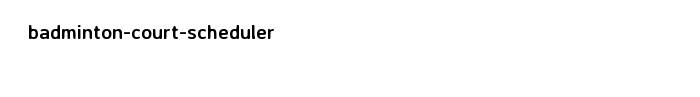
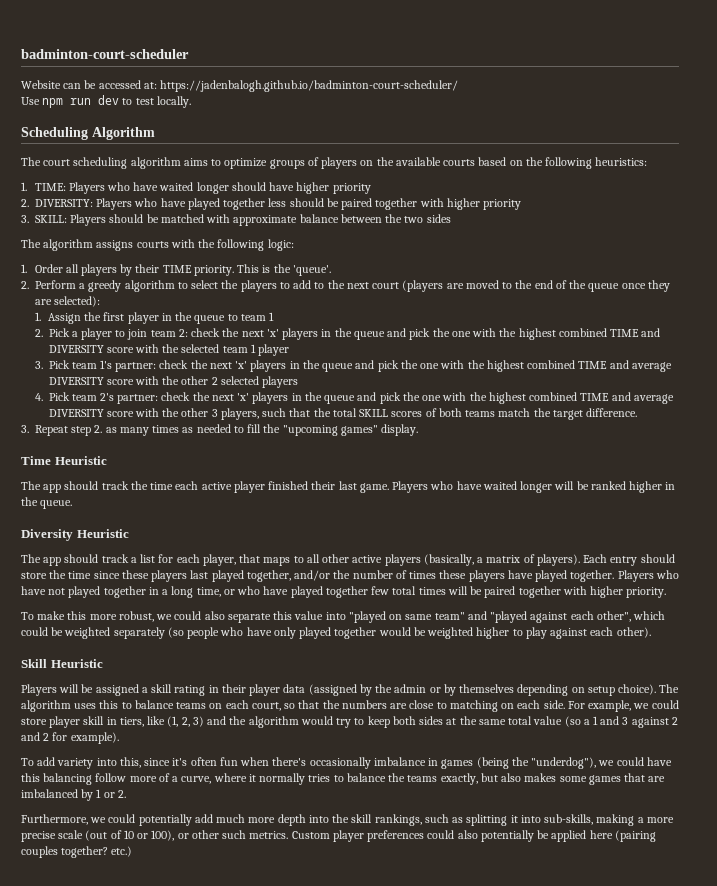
(275, 32) none -> [21,80,459,92] [21,95,191,108] [21,127,155,140] [21,157,648,169] [21,182,371,194] [21,198,522,210] [21,214,451,226] [21,239,294,251] [21,264,331,276] [21,280,670,292] [35,296,101,307] [34,312,275,324] [34,328,661,340] [48,344,290,356] [34,360,672,372] [48,376,299,388] [34,392,674,404] [48,408,638,420] [21,424,419,436] [21,456,107,465] [21,481,676,493] [21,497,73,509] [21,529,129,541] [21,554,675,566] [21,570,679,582] [21,586,667,598] [21,611,666,623] [21,627,651,639] [21,659,103,668] [21,684,680,696] [21,700,679,712] [21,716,678,728] [21,732,119,744] [21,757,672,769] [21,773,666,785] [21,789,126,801] [21,814,674,826] [21,830,656,842] [21,846,133,858] // Website can be accessed at: https://jadenbalogh.github.io/badminton-court-scheduler/ // Use npm run dev to test locally. // Scheduling Algorithm // The court scheduling algorithm aims to optimize groups of players on the available courts based on the following heuristics: // 1. TIME: Players who have waited longer should have higher priority // 2. DIVERSITY: Players who have played together less should be paired together with higher priority // 3. SKILL: Players should be matched with approximate balance between the two sides // The algorithm assigns courts with the following logic: // 1. Order all players by their TIME priority. This is the 'queue'. // 2. Perform a greedy algorithm to select the players to add to the next court (players are moved to the end of the queue once they are selected): // 1. Assign the first player in the queue to team 1 // 2. Pick a player to join team 2: check the next 'x' players in the queue and pick the one with the highest combined TIME and DIVERSITY score with the selected team 1 player // 3. Pick team 1's partner: check the next 'x' players in the queue and pick the one with the highest combined TIME and average DIVERSITY score with the other 2 selected players // 4. Pick team 2's partner: check the next 'x' players in the queue and pick the one with the highest combined TIME and average DIVERSITY score with the other 3 players, such that the total SKILL scores of both teams match the target difference. // 3. Repeat step 2. as many times as needed to fill the "upcoming games" display. // Time Heuristic // The app should track the time each active player finished their last game. Players who have waited longer will be ranked higher in the queue. // Diversity Heuristic // The app should track a list for each player, that maps to all other active players (basically, a matrix of players). Each entry should store the time since these players last played together, and/or the number of times these players have played together. Players who have not played together in a long time, or who have played together few total times will be paired together with higher priority. // To make this more robust, we could also separate this value into "played on same team" and "played against each other", which could be weighted separately (so people who have only played together would be weighted higher to play against each other). // Skill Heuristic // Players will be assigned a skill rating in their player data (assigned by the admin or by themselves depending on setup choice). The algorithm uses this to balance teams on each court, so that the numbers are close to matching on each side. For example, we could store player skill in tiers, like (1, 2, 3) and the algorithm would try to keep both sides at the same total value (so a 1 and 3 against 2 and 2 for example). // To add variety into this, since it's often fun when there's occasionally imbalance in games (being the "underdog"), we could have this balancing follow more of a curve, where it normally tries to balance the teams exactly, but also makes some games that are imbalanced by 1 or 2. // Furthermore, we could potentially add much more depth into the skill rankings, such as splitting it into sub-skills, making a more precise scale (out of 10 or 100), or other such metrics. Custom player preferences could also potentially be applied here (pairing couples together? etc.)

